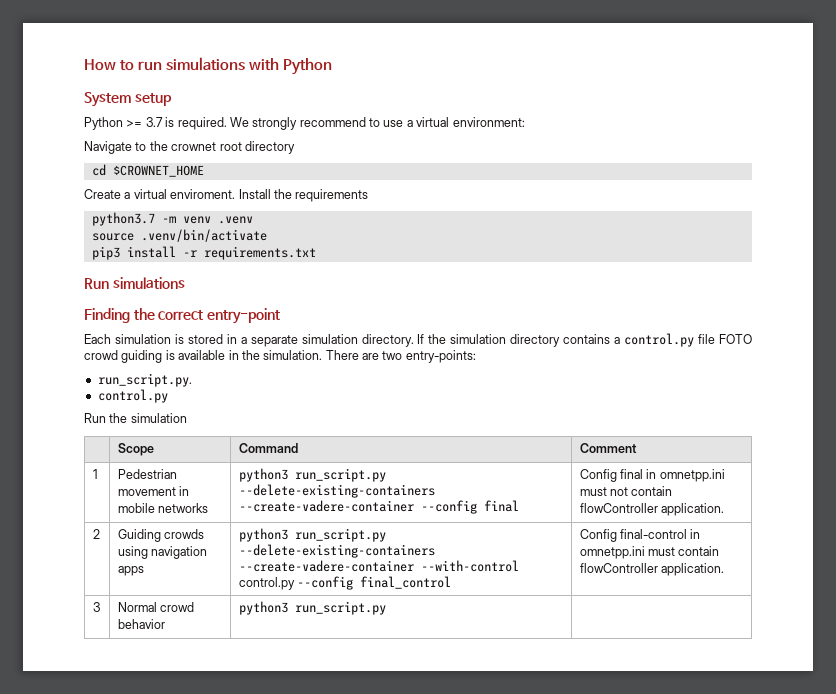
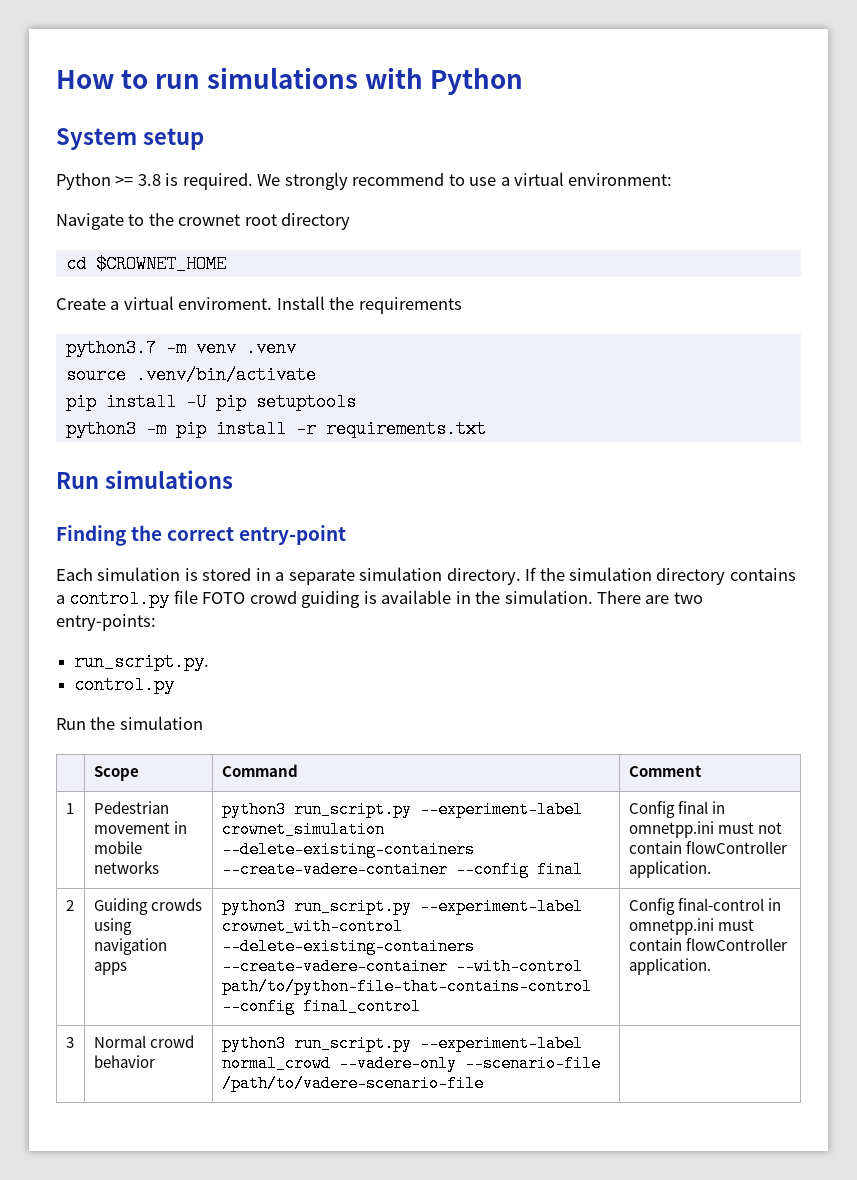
[145,117,163,127] 3.7 -> [137,174,161,186] 3.8
[91,246,120,260] pip3 -> [65,393,356,411] [65,420,206,438] pip install -U pip setuptools // python3 -m pip
(386, 475) none -> [419,801,583,818] [221,821,385,838] --experiment-label crownet_simulation
(386, 535) none -> [419,898,583,915] [221,918,403,935] --experiment-label crownet_with-control
[238,577,295,590] control.py -> [221,978,592,995] path/to/python-file-that-contains-control
(386, 608) none -> [419,1035,583,1052] [221,1055,601,1072] [221,1075,484,1092] --experiment-label normal_crowd --vadere-only --scenario-file /path/to/vadere-scenario-file

